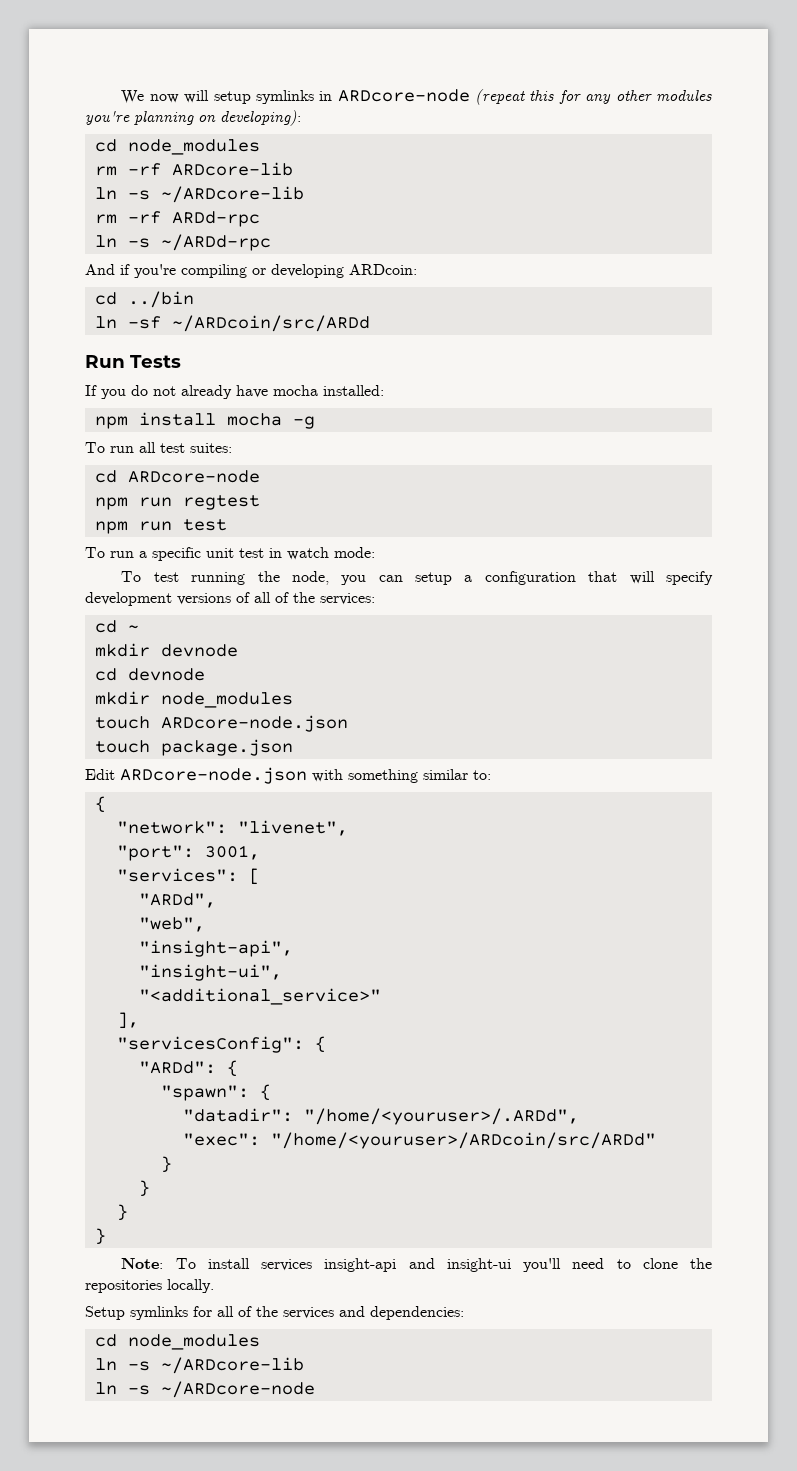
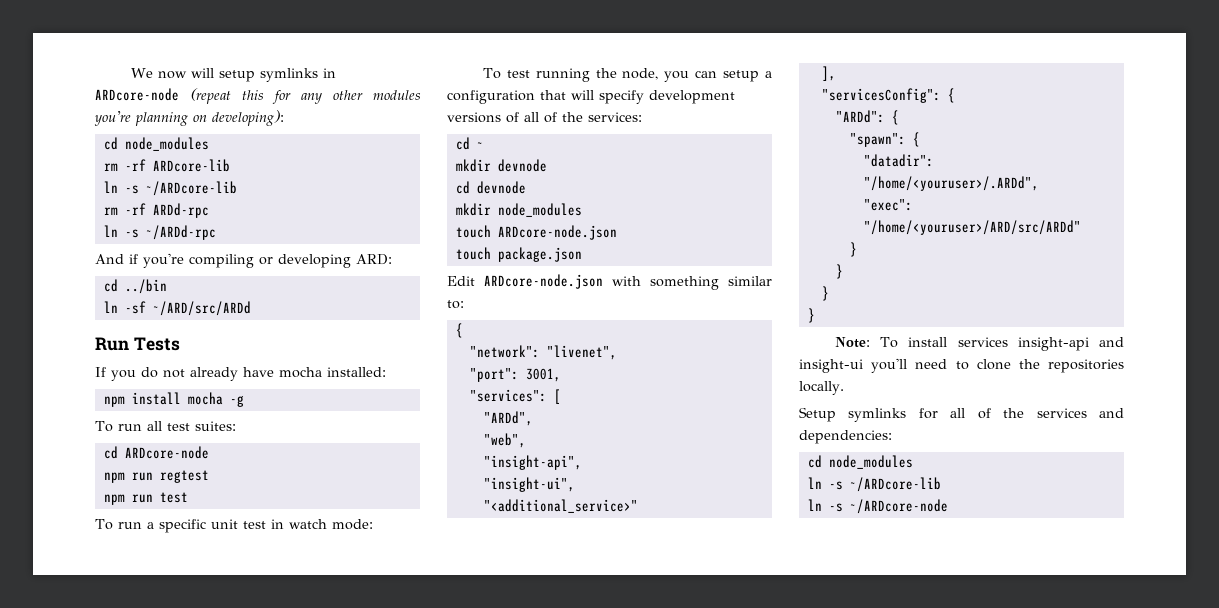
[349,264,417,275] ARDcoin: -> [356,254,392,265] ARD:
[171,315,370,332] ~/ARDcoin/src/ARDd -> [152,301,251,316] ~/ARD/src/ARDd
[270,1132,656,1149] "/home/<youruser>/ARDcoin/src/ARDd" -> [863,220,1081,235] "/home/<youruser>/ARD/src/ARDd"

